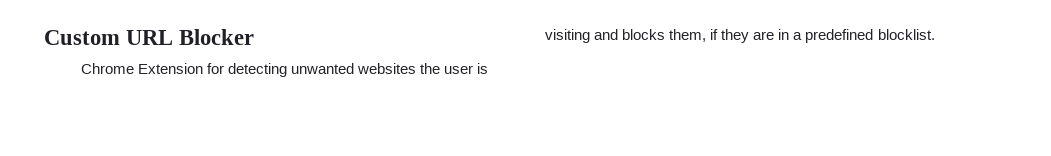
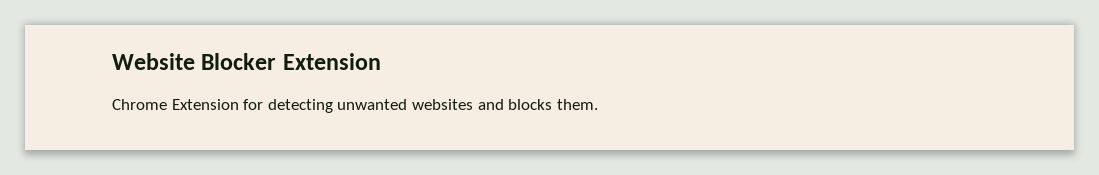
[44,30,174,45] Custom URL -> [112,53,195,70] Website
(255, 37) none -> [282,53,381,70] Extension
[420,63,489,74] [545,29,935,43] the user is visiting and blocks them, if they are in a predefined blocklist. -> [477,99,598,110] and blocks them.

